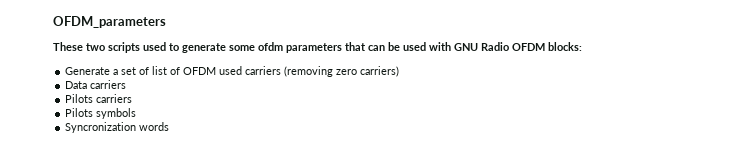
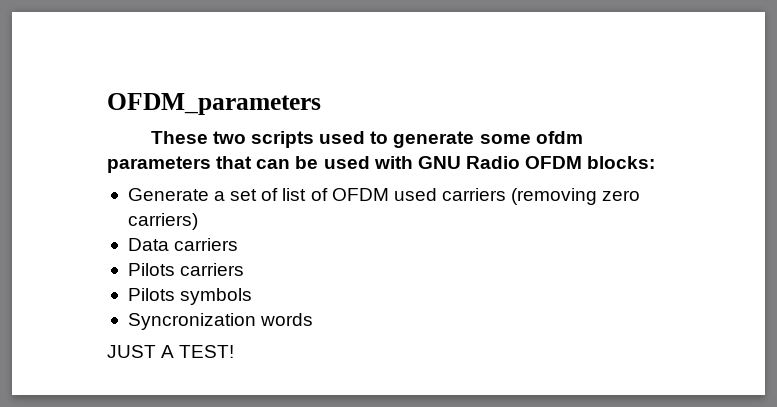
(170, 126) none -> [107,345,235,358] // JUST A TEST!

